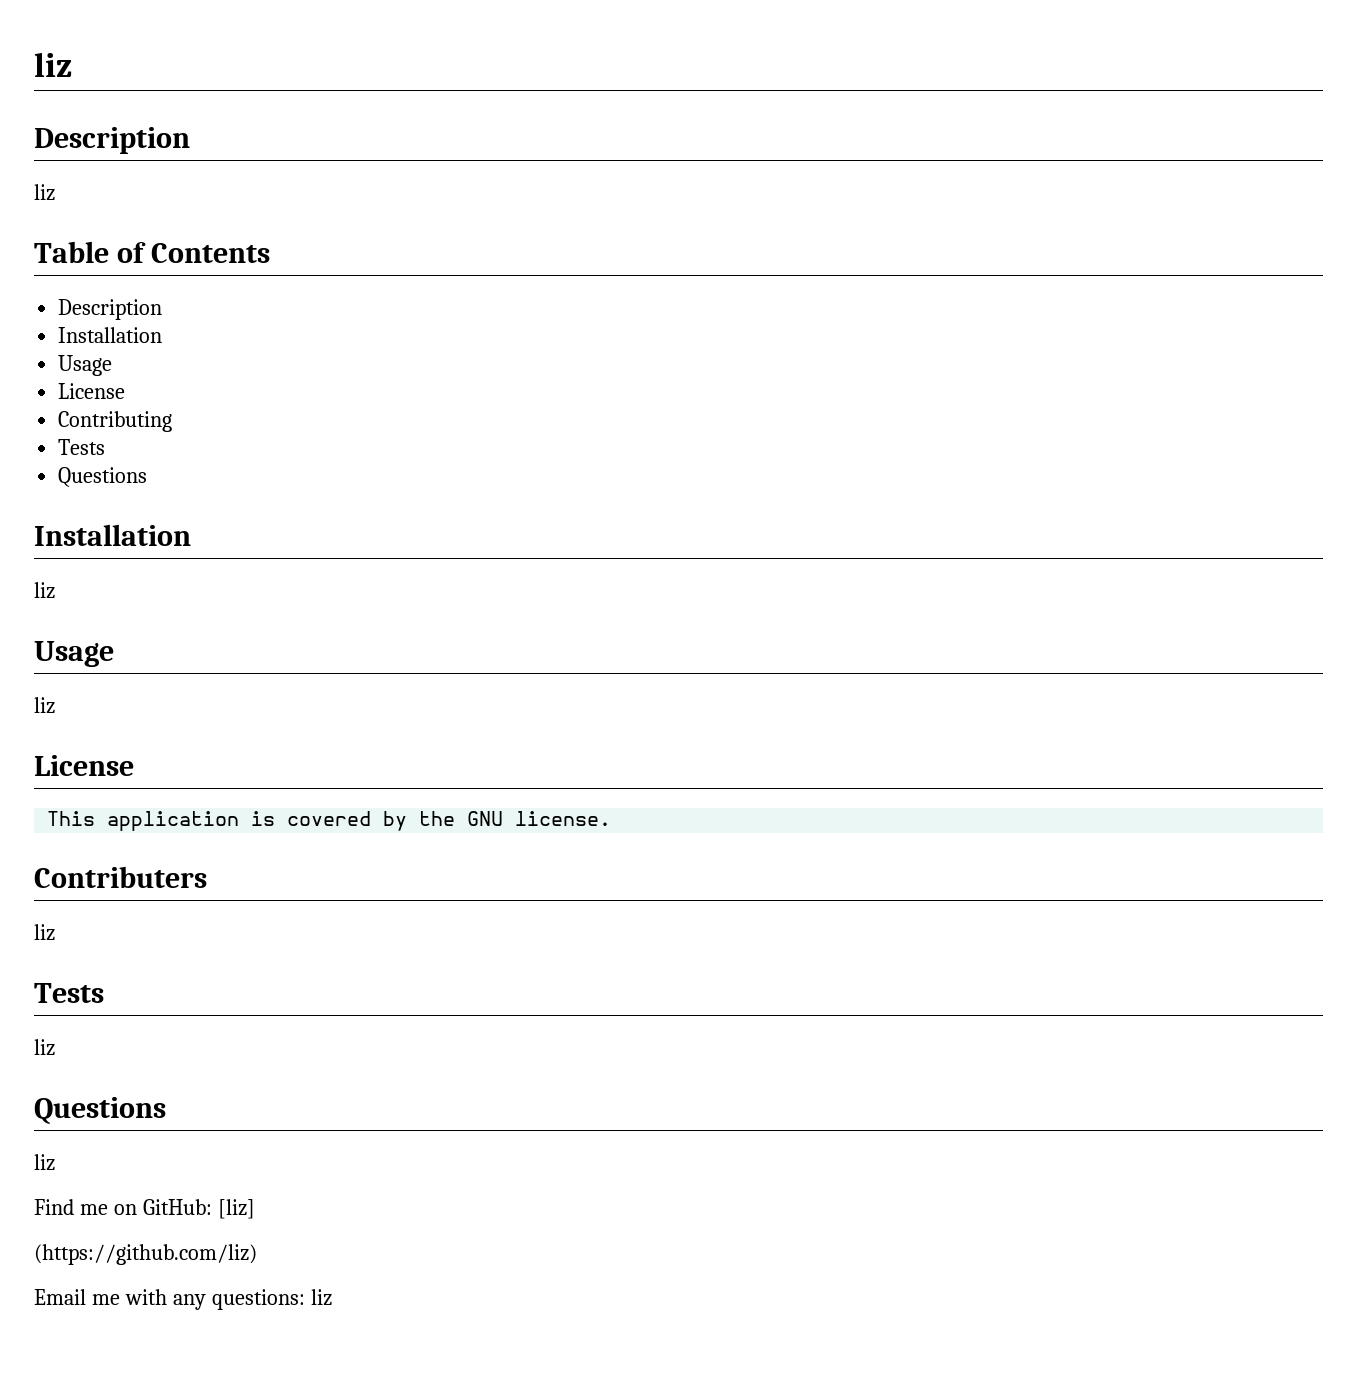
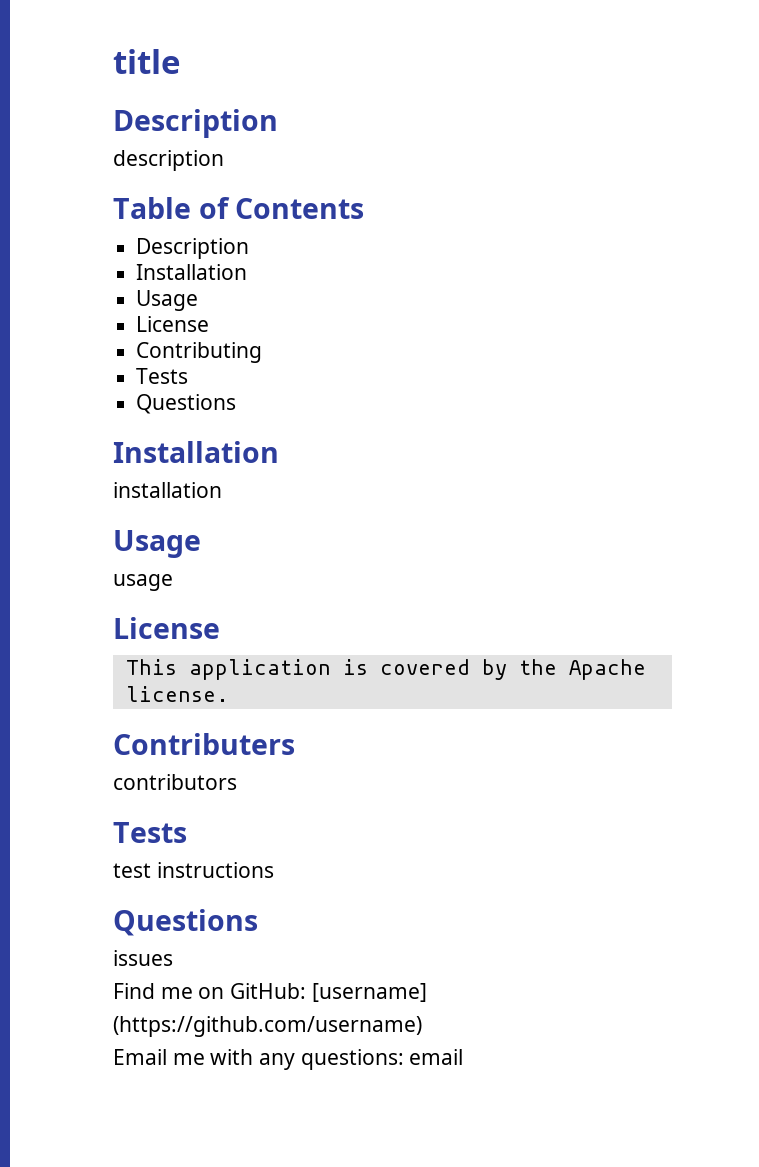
[34,52,72,77] [34,127,190,154] [34,184,55,201] liz // Description // liz -> [113,49,181,74] [113,109,278,138] [113,150,224,171] title // Description // description
[34,582,55,599] [34,641,114,667] [34,697,55,714] liz // Usage // liz -> [113,482,222,498] [113,530,201,558] [113,574,173,591] installation // Usage // usage
[467,811,504,826] GNU -> [568,659,646,680] Apache
[34,924,55,941] [34,983,104,1003] [34,1039,55,1056] [34,1097,166,1124] [34,1154,55,1171] liz // Tests // liz // Questions // liz -> [113,774,237,790] [113,822,187,843] [113,862,274,878] [113,909,258,936] [113,950,173,966] contributors // Tests // test instructions // Questions // issues
[217,1199,255,1219] [34,1244,257,1265] [liz] // (https://github.com/liz) -> [311,983,427,1002] [113,1016,422,1037] [username] // (https://github.com/username)
[310,1289,332,1306] liz -> [409,1049,464,1065] email

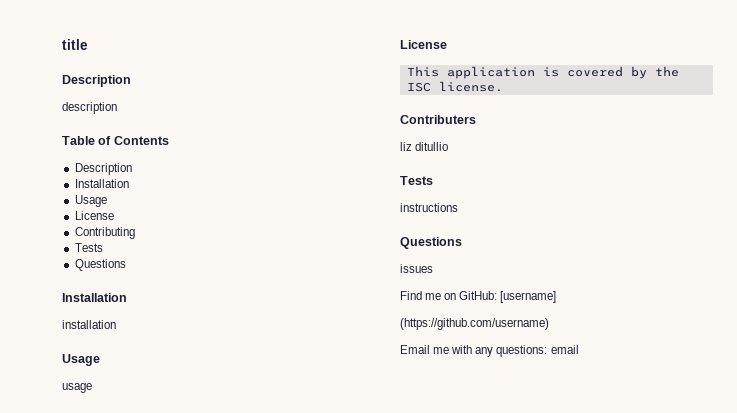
[568,659,646,680] Apache -> [406,82,431,92] ISC
[113,774,237,790] [113,822,187,843] [113,863,151,878] contributors // Tests // test -> [400,142,449,151] [400,176,433,185] liz ditullio // Tests //

